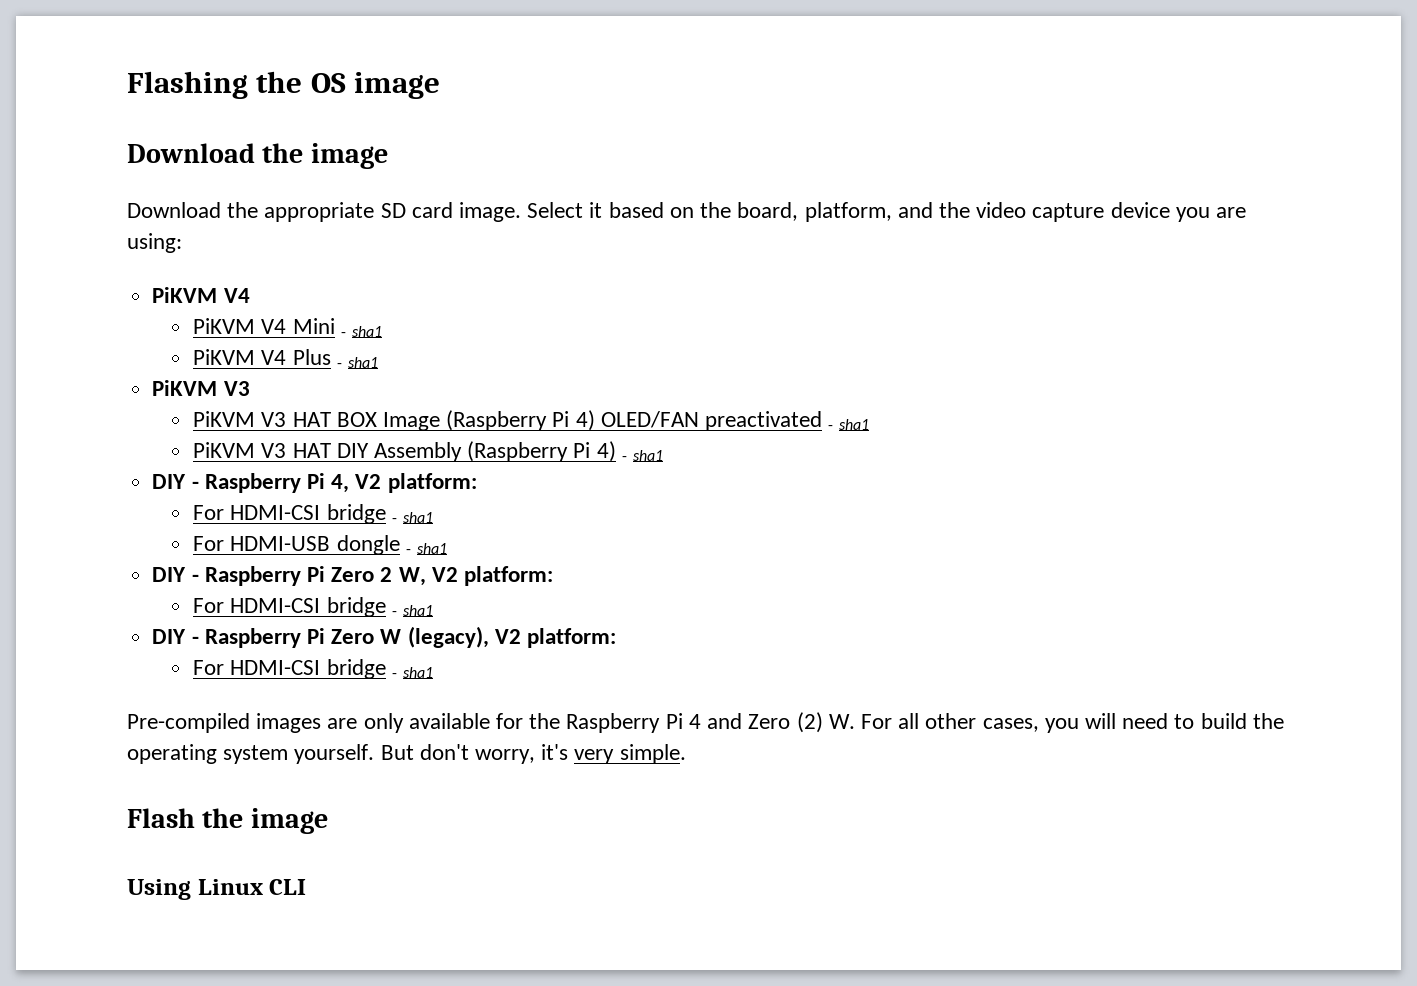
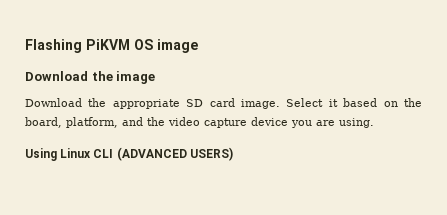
[256,71,303,93] the -> [86,39,130,50] PiKVM
[127,233,182,253] [152,287,250,303] [193,318,382,337] [193,349,378,368] [152,380,250,396] [193,410,870,431] [193,441,664,462] [152,473,477,493] [193,504,433,524] [193,535,447,555] [152,566,553,586] [193,597,433,617] [152,626,616,648] [193,659,433,679] [127,712,1284,733] [127,744,686,764] [127,808,328,834] using: // PiKVM V4 // PiKVM V4 Mini - sha1 // PiKVM V4 Plus - sha1 // PiKVM V3 // PiKVM V3 HAT BOX Image (Raspberry Pi 4) OLED/FAN preactivated - sha1 // PiKVM V3 HAT DIY Assembly (Raspberry Pi 4) - sha1 // DIY - Raspberry Pi 4, V2 platform: // For HDMI-CSI bridge - sha1 // For HDMI-USB dongle - sha1 // DIY - Raspberry Pi Zero 2 W, V2 platform: // For HDMI-CSI bridge - sha1 // DIY - Raspberry Pi Zero W (legacy), V2 platform: // For HDMI-CSI bridge - sha1 // Pre-compiled images are only available for the Raspberry Pi 4 and Zero (2) W. For all other cases, you will need to build the operating system yourself. But don't worry, it's very simple. // Flash the image -> [339,118,374,128] using.
(307, 887) none -> [116,147,233,161] (ADVANCED USERS)

